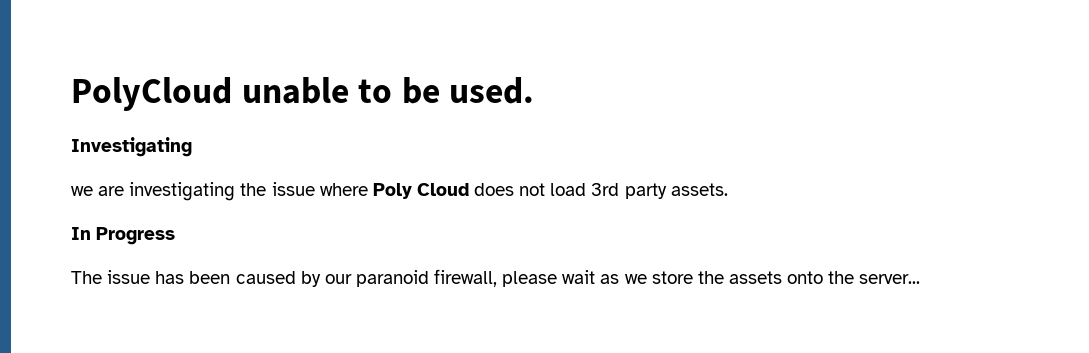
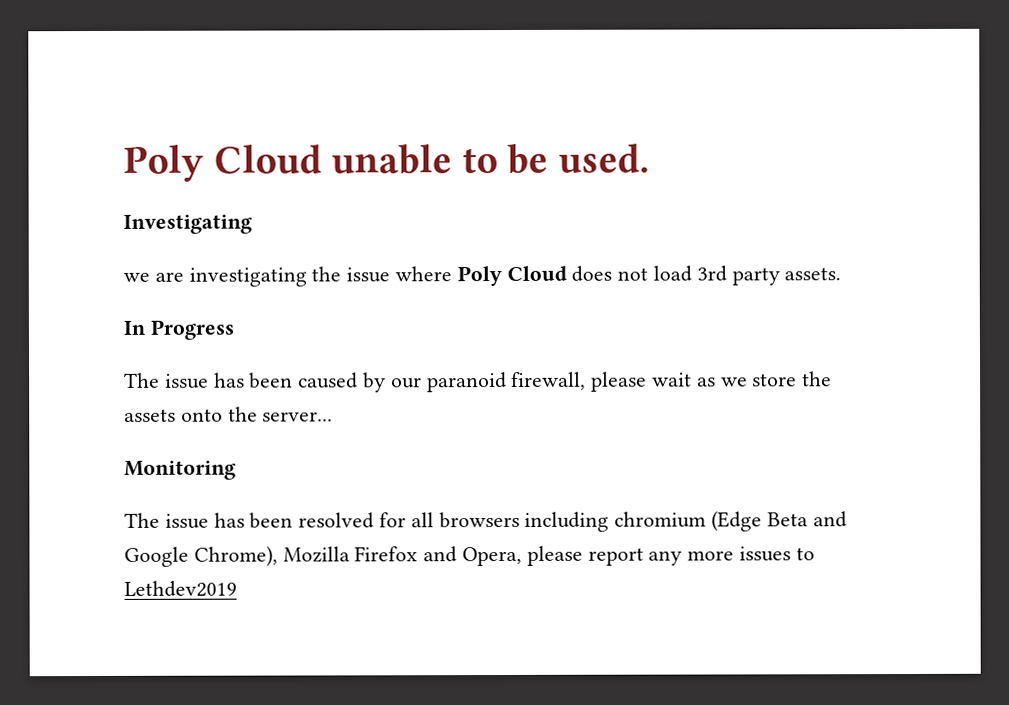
[71,77,232,111] PolyCloud -> [123,144,322,182] Poly Cloud
(921, 279) none -> [124,460,236,480] [124,510,847,532] [124,545,815,567] [124,580,237,597] // Monitoring // The issue has been resolved for all browsers including chromium (Edge Beta and Google Chrome), Mozilla Firefox and Opera, please report any more issues to Lethdev2019

